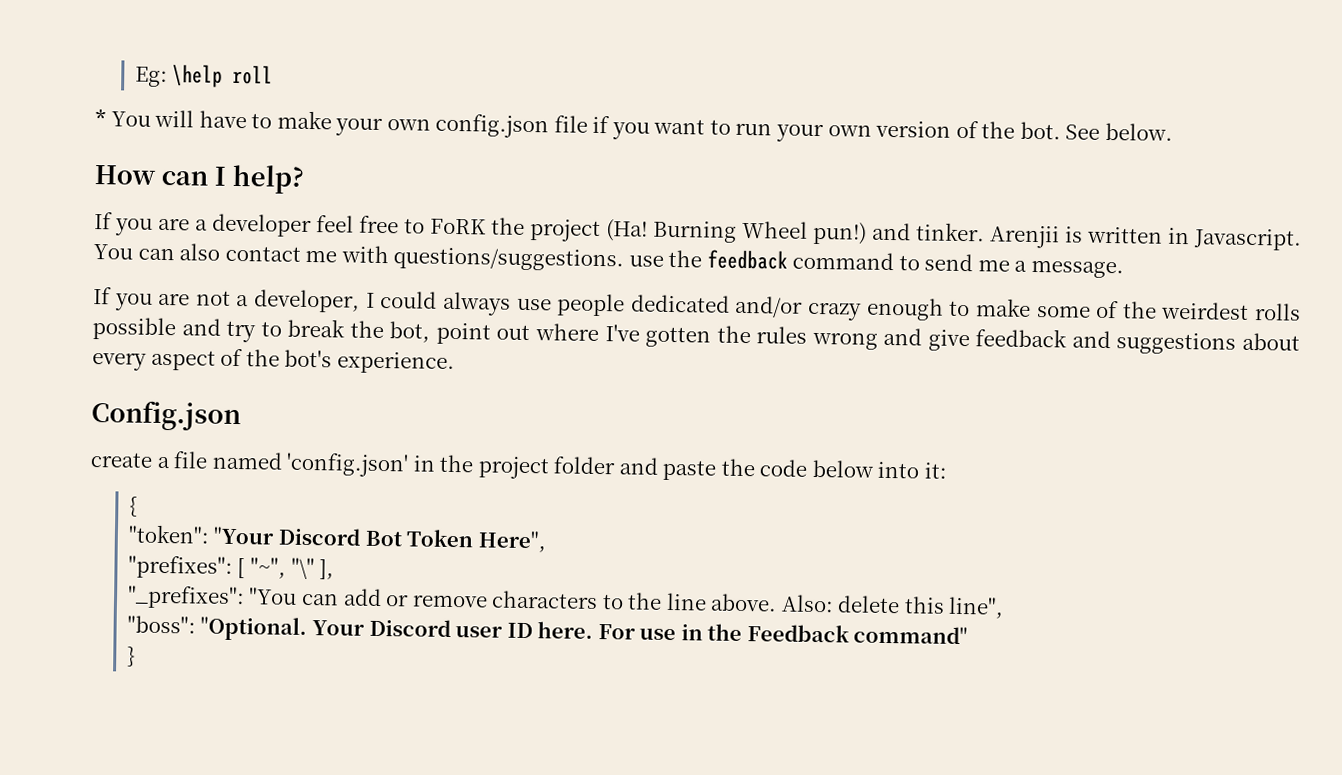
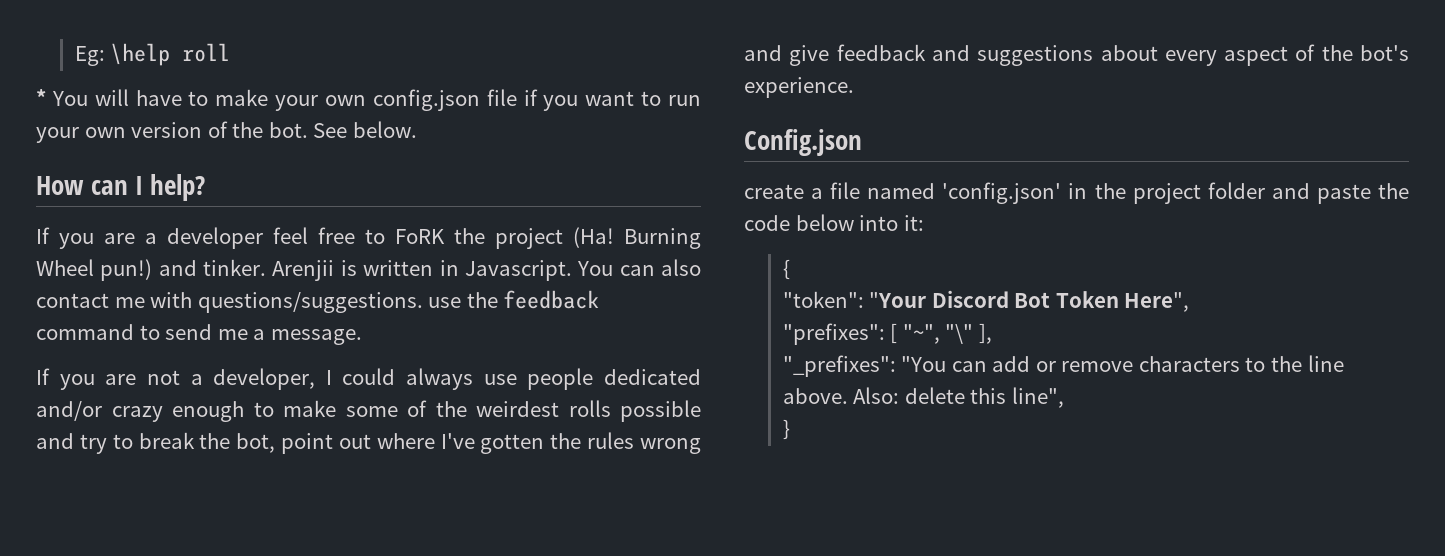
[126,615,969,645] // "boss": "Optional. Your Discord user ID here. For use in the Feedback command" -> (1064, 397) none

